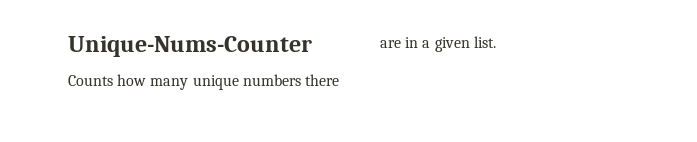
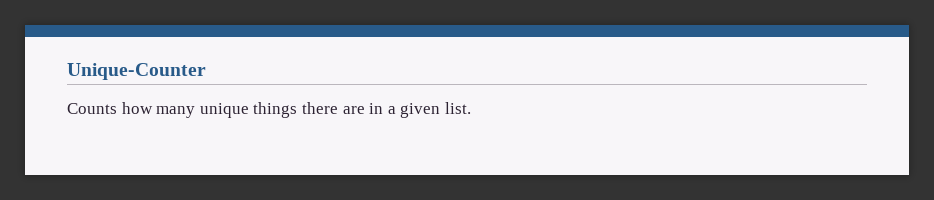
[68,36,312,57] Unique-Nums-Counter -> [67,63,206,80] Unique-Counter
[242,74,301,86] numbers -> [253,102,298,118] things

